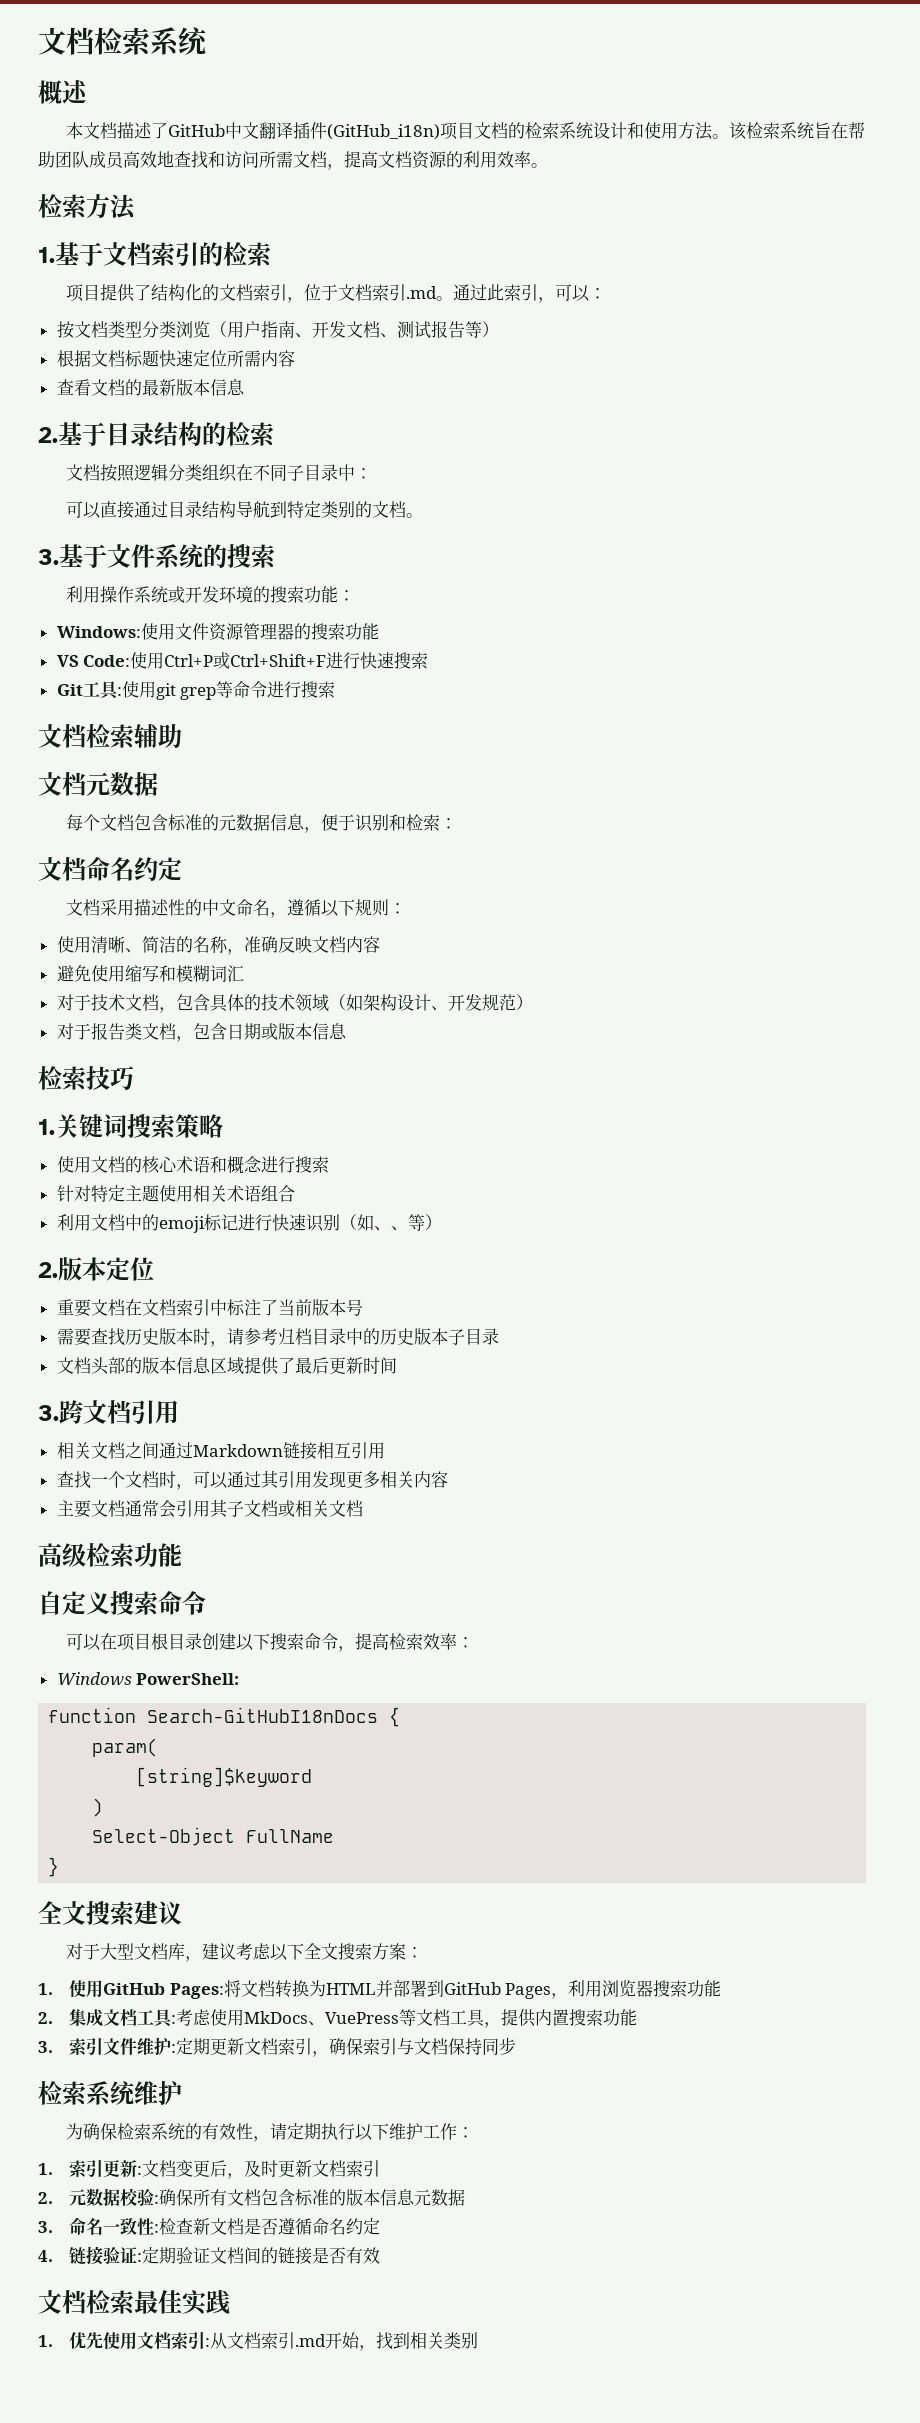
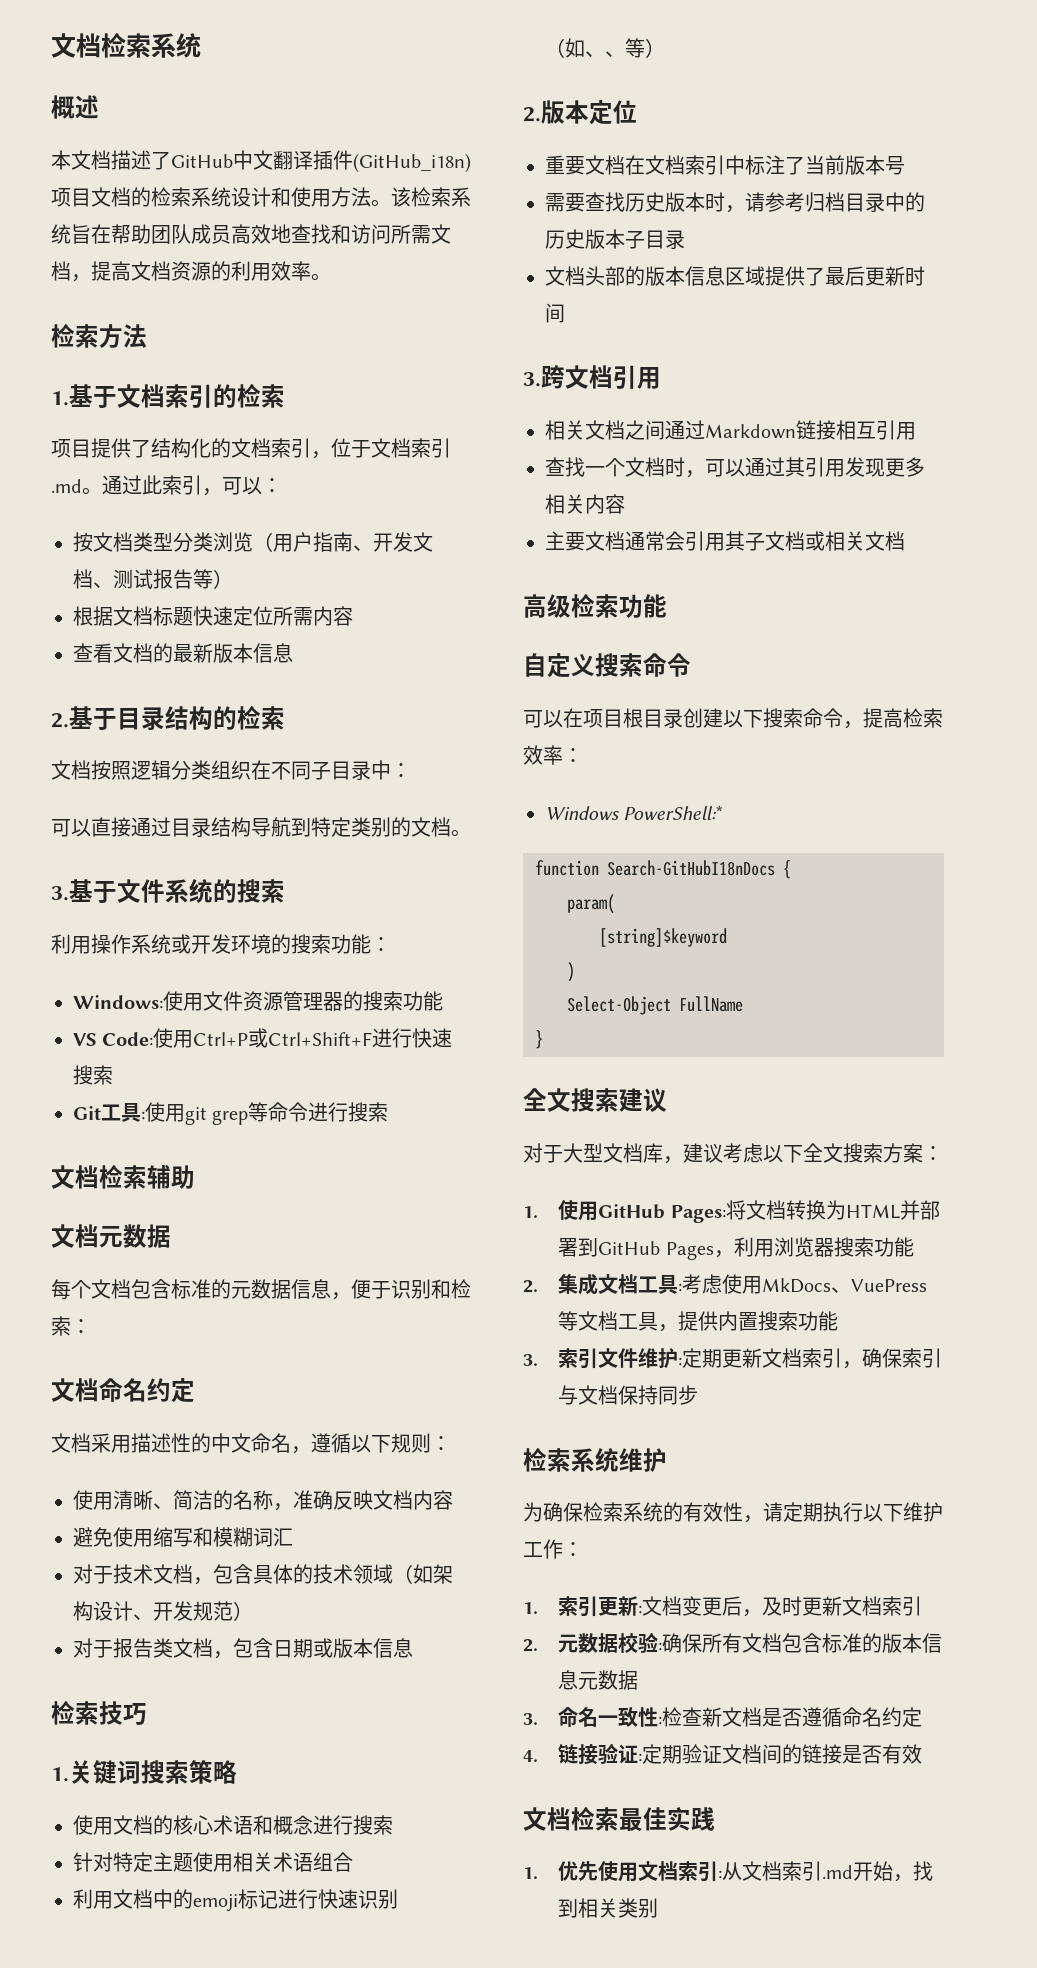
[136,1673,240,1685] PowerShell: -> [623,805,725,820] PowerShell:*

